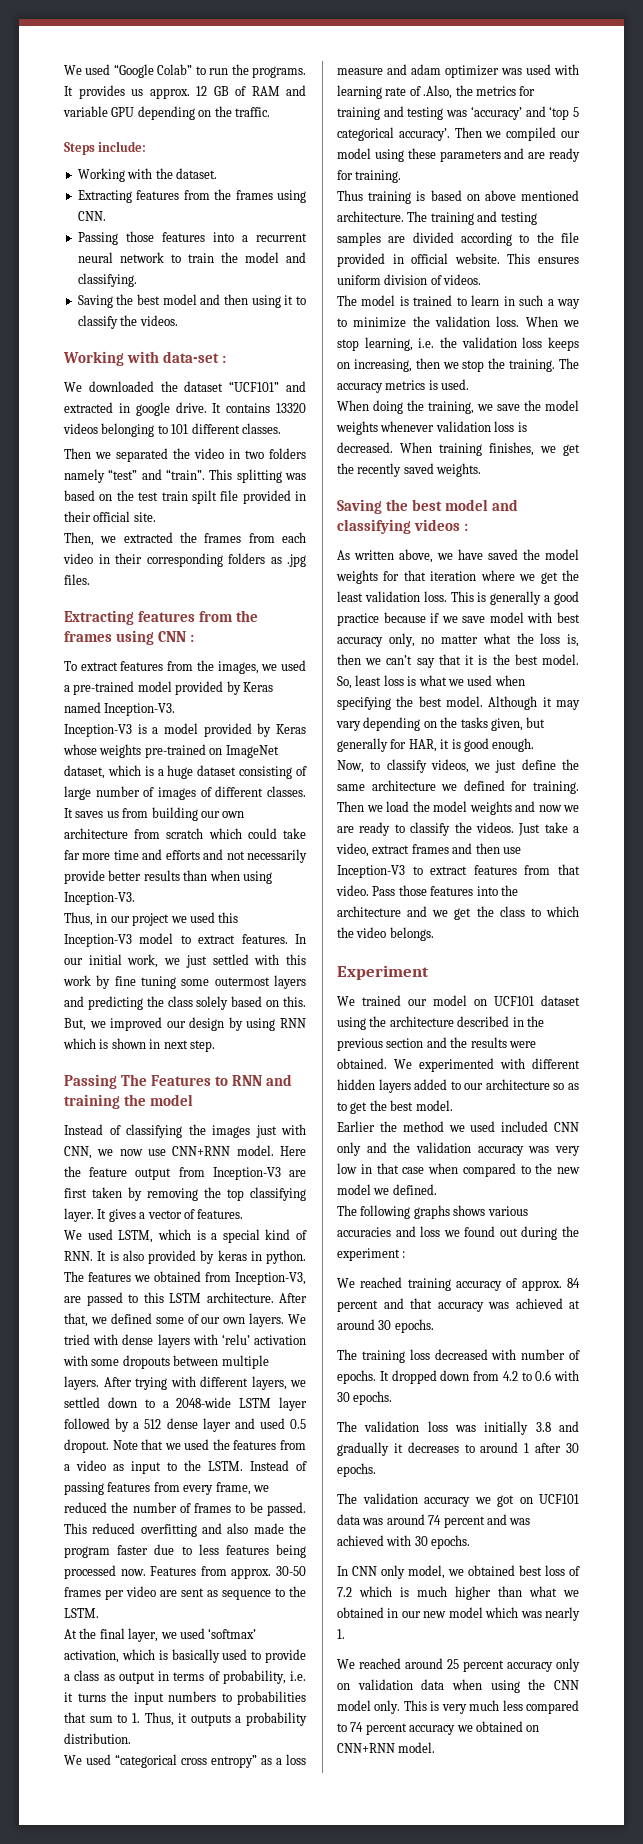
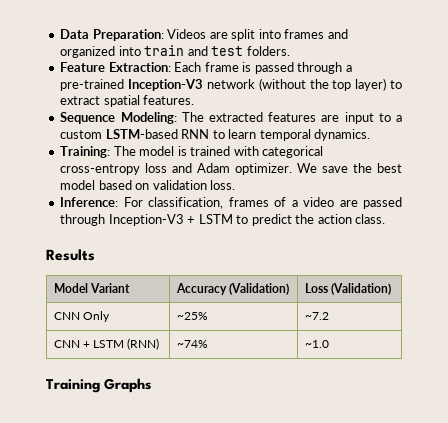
[64,64,306,78] [64,85,306,99] [63,106,270,120] [64,141,147,155] [77,168,217,182] [77,189,306,203] [77,211,106,221] [77,231,307,245] [77,252,306,263] [77,273,137,287] [77,294,306,308] [77,315,178,329] [63,351,226,366] [64,381,306,392] [64,402,306,416] [63,423,281,437] [64,448,306,462] [64,469,306,483] [64,490,306,504] [64,511,156,522] [64,532,306,546] [63,553,306,567] [64,574,90,585] [64,610,258,625] [64,630,194,645] [64,660,306,674] [64,681,273,695] [64,702,176,716] [64,723,306,737] [63,744,279,758] [64,765,307,779] [64,786,306,800] [64,807,245,821] [64,828,306,839] [64,849,307,863] [64,870,272,884] [64,892,135,905] [64,912,239,926] [64,933,306,947] [64,954,306,968] [63,975,306,989] [64,996,306,1010] [64,1017,306,1031] [63,1038,215,1052] [64,1074,292,1089] [64,1094,193,1109] [64,1124,306,1138] [64,1145,306,1159] [64,1166,306,1180] [64,1187,306,1201] [64,1208,244,1222] [64,1229,307,1243] [64,1250,306,1264] [64,1271,306,1285] [64,1292,307,1306] [64,1313,306,1327] [64,1334,306,1348] [63,1355,269,1369] [64,1376,306,1390] [64,1397,307,1411] [64,1418,306,1432] [64,1439,306,1453] [64,1460,307,1474] [64,1482,269,1495] [64,1502,306,1516] [64,1523,306,1537] [64,1544,306,1558] [64,1565,306,1579] [64,1586,306,1600] [64,1608,99,1618] [64,1628,257,1642] [64,1649,306,1663] [64,1670,306,1684] [64,1691,306,1705] [64,1712,307,1726] [64,1733,131,1744] [64,1754,306,1768] [337,64,579,78] [337,85,536,99] [337,106,579,120] [337,127,580,141] [337,148,580,162] [337,170,402,183] [337,190,579,204] [337,211,537,225] [337,232,579,246] [337,253,579,267] [337,274,482,285] [337,295,580,309] [337,316,579,328] [337,337,579,351] [337,358,579,372] [337,379,470,393] [337,400,579,414] [336,421,527,435] [337,442,580,456] [337,463,482,477] [337,499,518,514] [337,519,468,534] [337,549,579,563] [336,570,579,584] [337,591,579,605] [337,612,580,626] [337,633,579,647] [337,654,579,668] [337,675,525,689] [337,696,580,710] [336,717,546,731] [337,738,535,752] [337,759,579,773] [337,780,579,794] [337,801,579,815] [337,822,579,836] [336,843,521,857] [337,864,580,878] [336,885,518,896] [337,906,579,920] [337,927,434,941] [337,965,429,980] [337,995,580,1006] [337,1016,544,1030] [337,1037,536,1051] [337,1058,580,1072] [337,1079,579,1093] [337,1100,453,1114] [337,1121,579,1132] [337,1142,580,1156] [337,1163,580,1177] [337,1184,437,1195] [337,1205,528,1219] [337,1226,579,1240] [337,1248,406,1261] [337,1277,580,1291] [337,1298,580,1312] [337,1319,434,1333] [337,1349,580,1363] [337,1370,579,1384] [337,1391,393,1405] [337,1421,579,1435] [337,1442,579,1456] [337,1463,376,1477] [337,1493,579,1507] [337,1514,531,1528] [337,1535,471,1549] [337,1565,580,1579] [337,1586,579,1600] [337,1607,580,1621] [337,1629,345,1639] [337,1658,580,1672] [337,1679,579,1693] [337,1700,579,1714] [337,1721,540,1735] [337,1742,436,1753] We used “Google Colab” to run the programs. It provides us approx. 12 GB of RAM and variable GPU depending on the traffic. // Steps include: // Working with the dataset. // Extracting features from the frames using CNN. // Passing those features into a recurrent neural network to train the model and classifying. // Saving the best model and then using it to classify the videos. // Working with data-set : // We downloaded the dataset “UCF101” and extracted in google drive. It contains 13320 videos belonging to 101 different classes. // Then we separated the video in two folders namely “test” and “train”. This splitting was based on the test train spilt file provided in their official site. // Then, we extracted the frames from each video in their corresponding folders as .jpg files. // Extracting features from the frames using CNN : // To extract features from the images, we used a pre-trained model provided by Keras named Inception-V3. // Inception-V3 is a model provided by Keras whose weights pre-trained on ImageNet dataset, which is a huge dataset consisting of large number of images of different classes. It saves us from building our own architecture from scratch which could take far more time and efforts and not necessarily provide better results than when using Inception-V3. // Thus, in our project we used this Inception-V3 model to extract features. In our initial work, we just settled with this work by fine tuning some outermost layers and predicting the class solely based on this. But, we improved our design by using RNN which is shown in next step. // Passing The Features to RNN and training the model // Instead of classifying the images just with CNN, we now use CNN+RNN model. Here the feature output from Inception-V3 are first taken by removing the top classifying layer. It gives a vector of features. // We used LSTM, which is a special kind of RNN. It is also provided by keras in python. The features we obtained from Inception-V3, are passed to this LSTM architecture. After that, we defined some of our own layers. We tried with dense layers with ‘relu’ activation with some dropouts between multiple layers. After trying with different layers, we settled down to a 2048-wide LSTM layer followed by a 512 dense layer and used 0.5 dropout. Note that we used the features from a video as input to the LSTM. Instead of passing features from every frame, we reduced the number of frames to be passed. This reduced overfitting and also made the program faster due to less features being processed now. Features from approx. 30-50 frames per video are sent as sequence to the LSTM. // At the final layer, we used ‘softmax’ activation, which is basically used to provide a class as output in terms of probability, i.e. it turns the input numbers to probabilities that sum to 1. Thus, it outputs a probability distribution. // We used “categorical cross entropy” as a loss measure and adam optimizer was used with learning rate of .Also, the metrics for training and testing was ‘accuracy’ and ‘top 5 categorical accuracy’. Then we compiled our model using these parameters and are ready for training. // Thus training is based on above mentioned architecture. The training and testing samples are divided according to the file provided in official website. This ensures uniform division of videos. // The model is trained to learn in such a way to minimize the validation loss. When we stop learning, i.e. the validation loss keeps on increasing, then we stop the training. The accuracy metrics is used. // When doing the training, we save the model weights whenever validation loss is decreased. When training finishes, we get the recently saved weights. // Saving the best model and classifying videos : // As written above, we have saved the model weights for that iteration where we get the least validation loss. This is generally a good practice because if we save model with best accuracy only, no matter what the loss is, then we can’t say that it is the best model. So, least loss is what we used when specifying the best model. Although it may vary depending on the tasks given, but generally for HAR, it is good enough. // Now, to classify videos, we just define the same architecture we defined for training. Then we load the model weights and now we are ready to classify the videos. Just take a video, extract frames and then use Inception-V3 to extract features from that video. Pass those features into the architecture and we get the class to which the video belongs. // Experiment // We trained our model on UCF101 dataset using the architecture described in the previous section and the results were obtained. We experimented with different hidden layers added to our architecture so as to get the best model. // Earlier the method we used included CNN only and the validation accuracy was very low in that case when compared to the new model we defined. // The following graphs shows various accuracies and loss we found out during the experiment : // We reached training accuracy of approx. 84 percent and that accuracy was achieved at around 30 epochs. // The training loss decreased with number of epochs. It dropped down from 4.2 to 0.6 with 30 epochs. // The validation loss was initially 3.8 and gradually it decreases to around 1 after 30 epochs. // The validation accuracy we got on UCF101 data was around 74 percent and was achieved with 30 epochs. // In CNN only model, we obtained best loss of 7.2 which is much higher than what we obtained in our new model which was nearly 1. // We reached around 25 percent accuracy only on validation data when using the CNN model only. This is very much less compared to 74 percent accuracy we obtained on CNN+RNN model. -> [60,29,348,41] [60,45,290,58] [60,62,352,74] [60,78,402,91] [60,95,195,107] [60,112,402,124] [60,129,371,141] [60,146,324,158] [60,163,402,175] [60,180,236,190] [60,197,402,209] [60,214,386,226] [46,249,95,261] [53,283,130,293] [175,283,289,295] [304,283,391,295] [53,311,110,322] [176,312,208,320] [304,312,329,320] [53,338,160,350] [176,340,208,348] [304,340,329,348] [46,378,152,393] Data Preparation: Videos are split into frames and organized into train and test folders. // Feature Extraction: Each frame is passed through a pre-trained Inception-V3 network (without the top layer) to extract spatial features. // Sequence Modeling: The extracted features are input to a custom LSTM-based RNN to learn temporal dynamics. // Training: The model is trained with categorical cross-entropy loss and Adam optimizer. We save the best model based on validation loss. // Inference: For classification, frames of a video are passed through Inception-V3 + LSTM to predict the action class. // Results // Model Variant | Accuracy (Validation) | Loss (Validation) // CNN Only | ~25% | ~7.2 // CNN + LSTM (RNN) | ~74% | ~1.0 // Training Graphs

